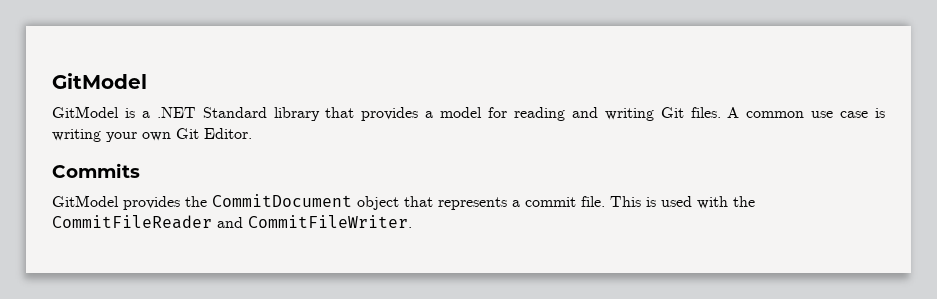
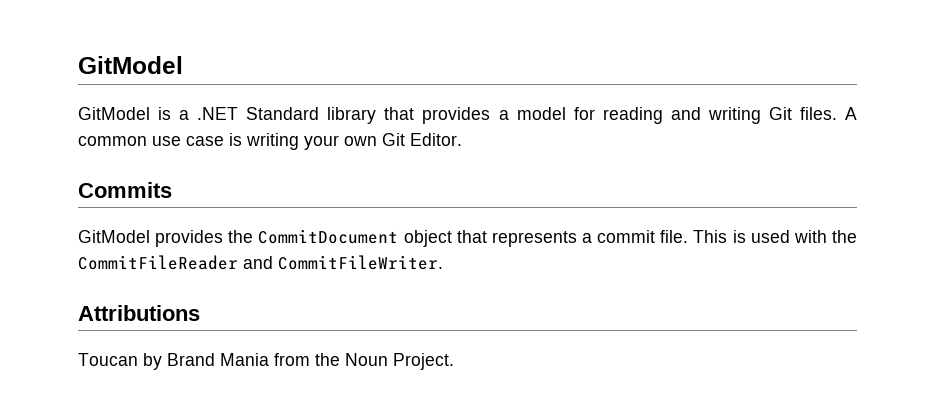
(412, 221) none -> [78,305,200,321] [78,353,454,370] // Attributions // Toucan by Brand Mania from the Noun Project.

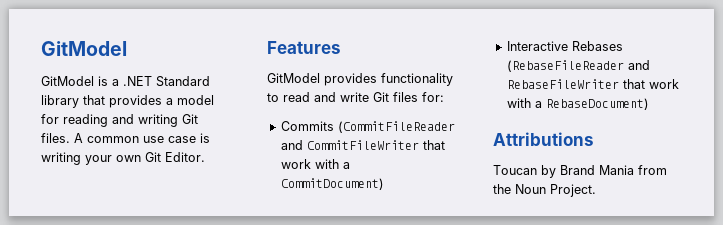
[78,182,172,198] Commits -> [267,41,341,54] Features
[228,229,857,247] [78,255,443,270] the CommitDocument object that represents a commit file. This is used with the CommitFileReader and CommitFileWriter. -> [381,73,453,86] [267,92,444,102] [280,121,455,133] [280,140,445,150] [280,159,350,169] [280,178,384,190] [506,41,623,51] [506,60,650,72] [506,79,679,89] [506,98,649,110] functionality to read and write Git files for: // Commits (CommitFileReader and CommitFileWriter that work with a CommitDocument) // Interactive Rebases (RebaseFileReader and RebaseFileWriter that work with a RebaseDocument)

